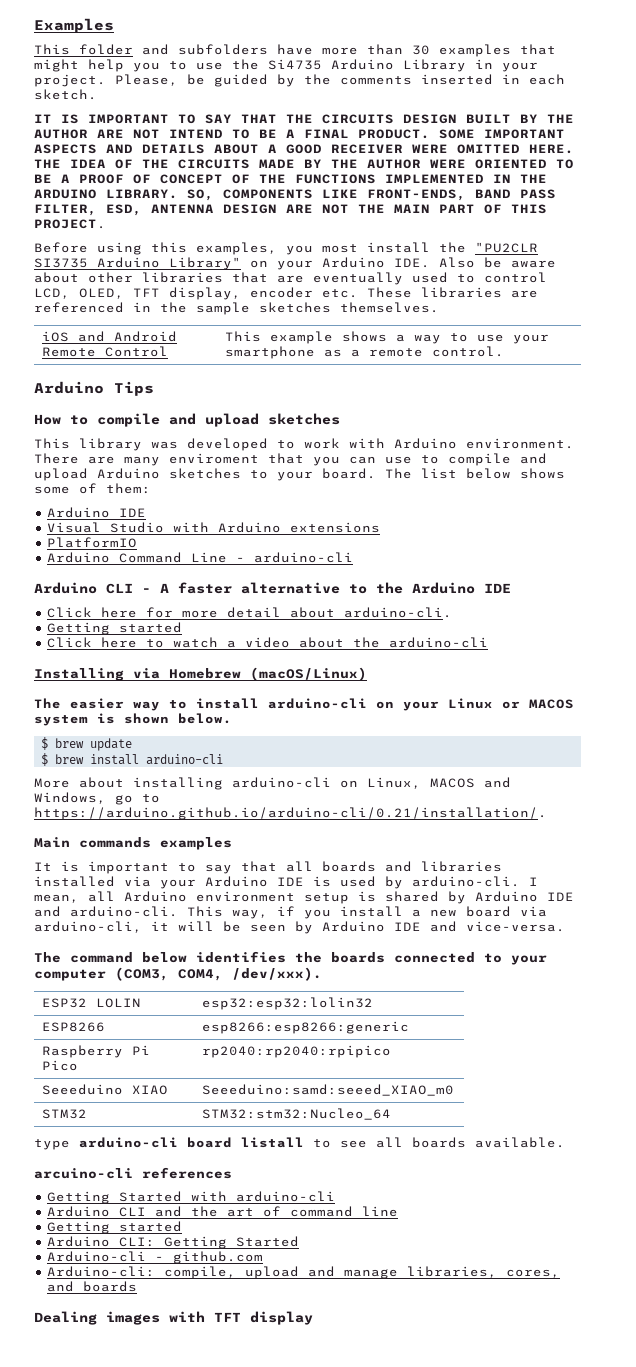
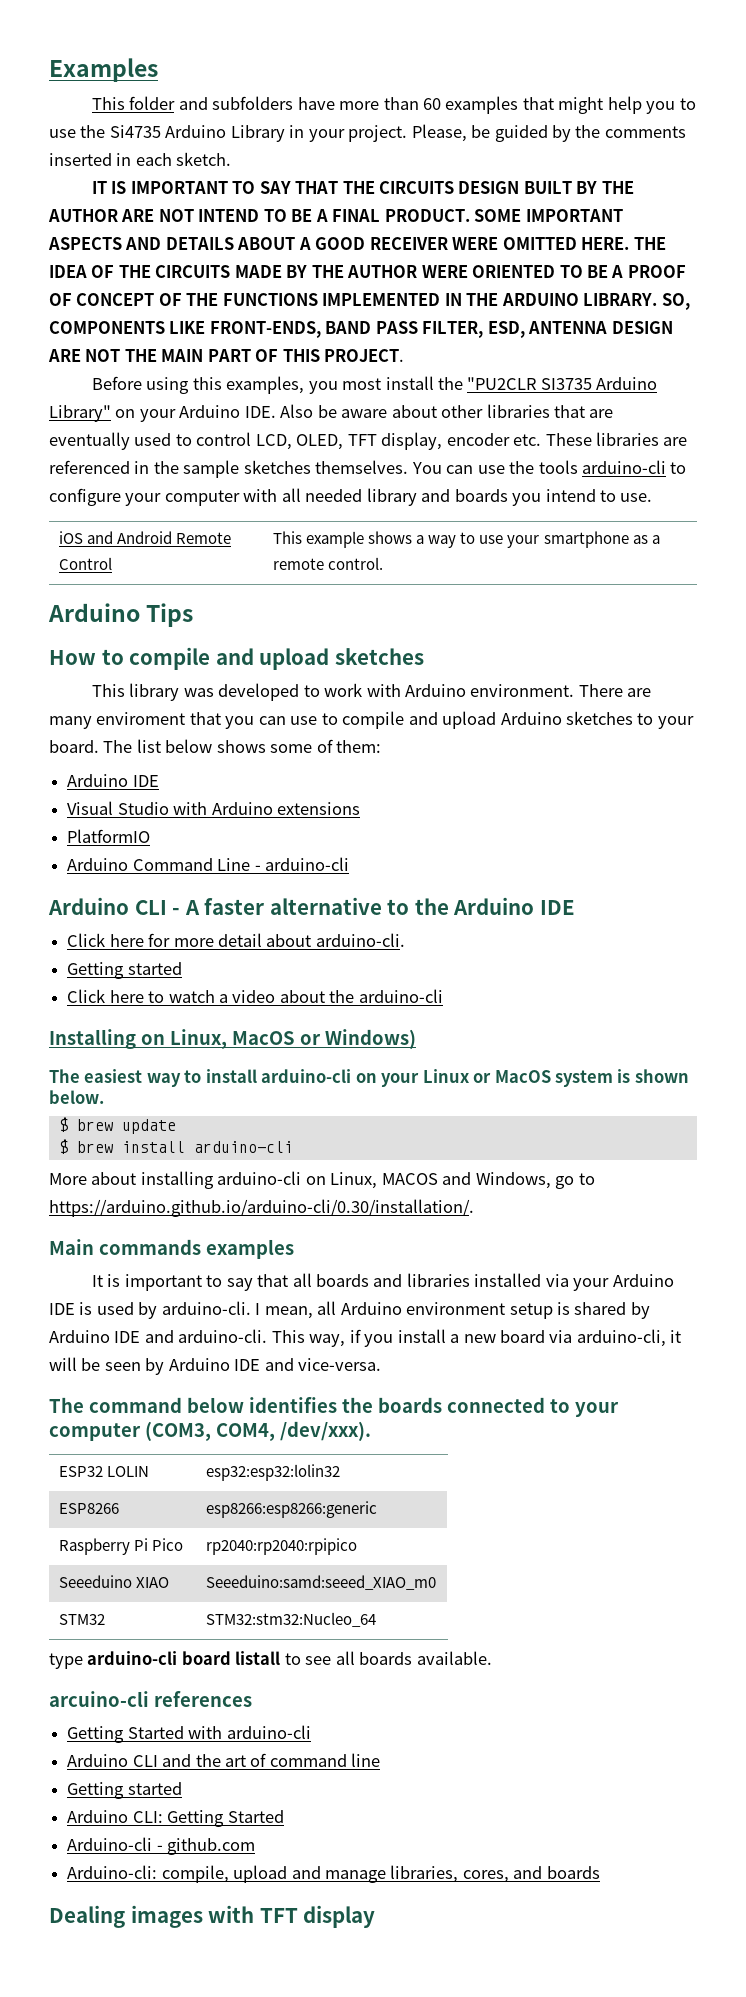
[412,45,430,55] 30 -> [422,98,441,110] 60
(439, 307) none -> [411,460,687,474] [49,488,653,506] You can use the tools arduino-cli to configure your computer with all needed library and boards you intend to use.
[133,667,367,681] [34,698,124,709] via Homebrew (macOS/Linux) // The easier -> [140,1029,416,1049] [49,1069,143,1083] on Linux, MacOS or Windows) // The easiest
[529,699,574,709] MACOS -> [494,1070,551,1083] MacOS
[34,807,547,820] https://arduino.github.io/arduino-cli/0.21/installation/. -> [49,1199,474,1217] https://arduino.github.io/arduino-cli/0.30/installation/.

